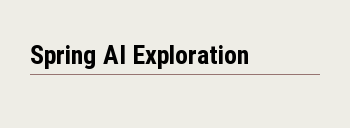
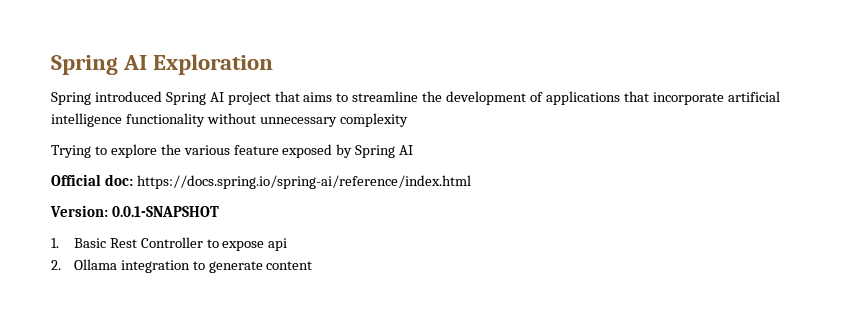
(250, 57) none -> [51,91,780,105] [51,113,408,127] [51,144,414,158] [51,174,471,189] [50,205,219,217] [51,237,288,251] [51,259,313,273] // Spring introduced Spring AI project that aims to streamline the development of applications that incorporate artificial intelligence functionality without unnecessary complexity // Trying to explore the various feature exposed by Spring AI // Official doc: https://docs.spring.io/spring-ai/reference/index.html // Version: 0.0.1-SNAPSHOT // 1. Basic Rest Controller to expose api // 2. Ollama integration to generate content

